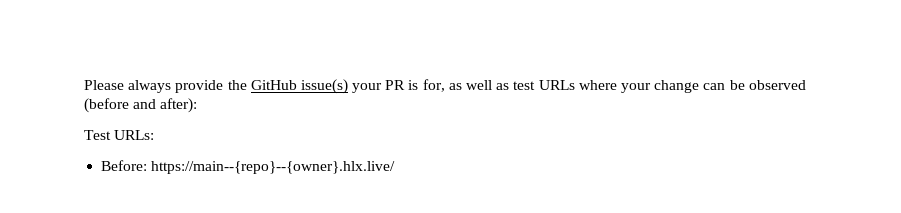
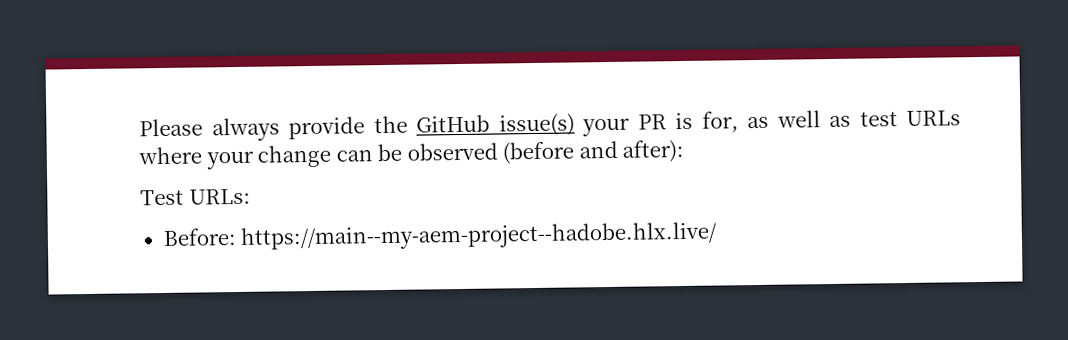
[151,161,396,174] https://main--{repo}--{owner}.hlx.live/ -> [240,221,719,251] https://main--my-aem-project--hadobe.hlx.live/

